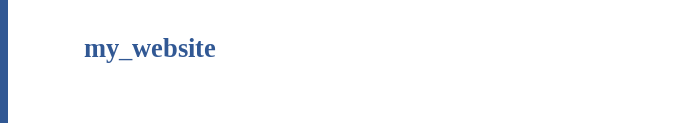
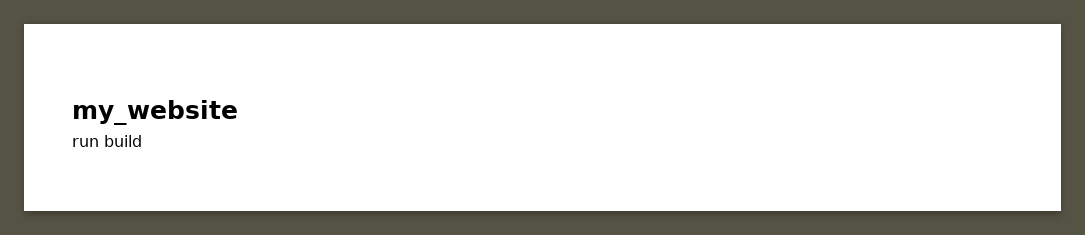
(216, 50) none -> [72,135,142,147] // run build

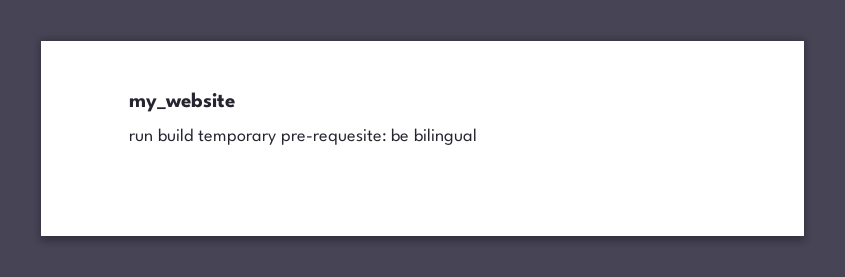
(142, 141) none -> [197,128,478,145] temporary pre-requesite: be bilingual

